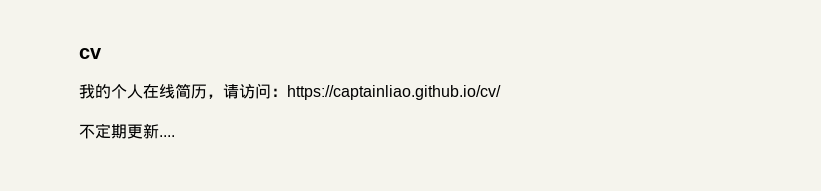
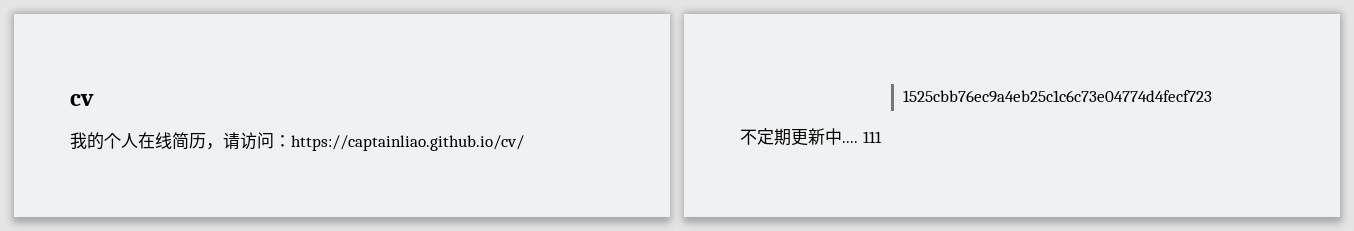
(501, 92) none -> [903,90,1213,103] // 1525cbb76ec9a4eb25c1c6c73e04774d4fecf723
[159,135,175,137] .... -> [825,128,882,145] 中.... 111

